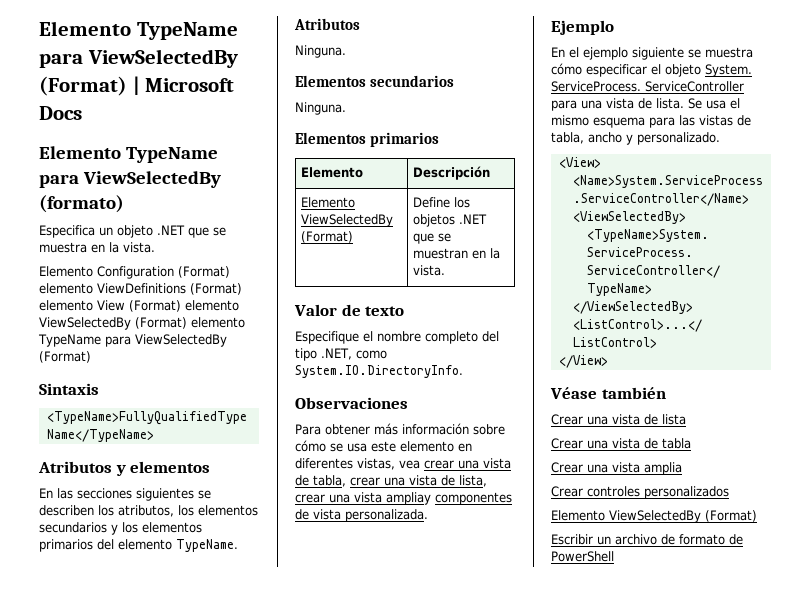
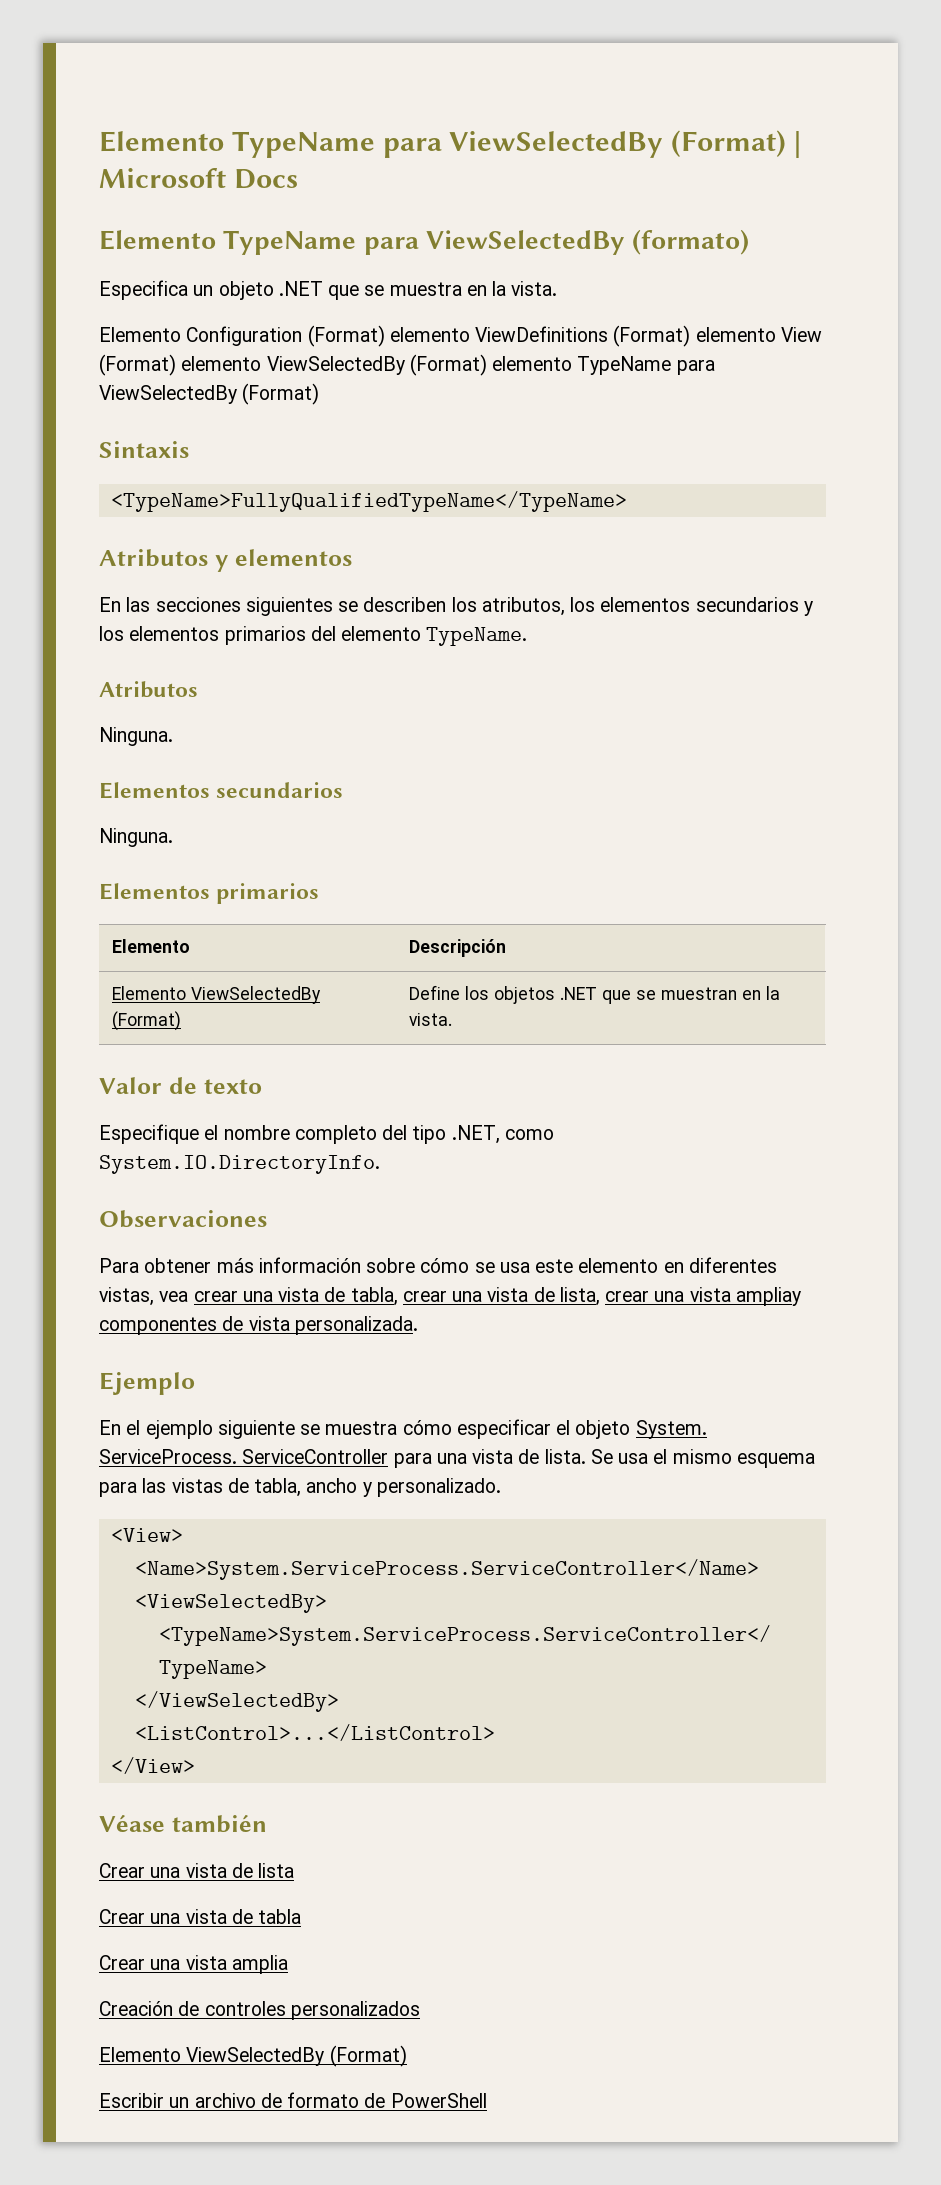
[551,486,583,497] Crear -> [99,2001,200,2016] Creación de

